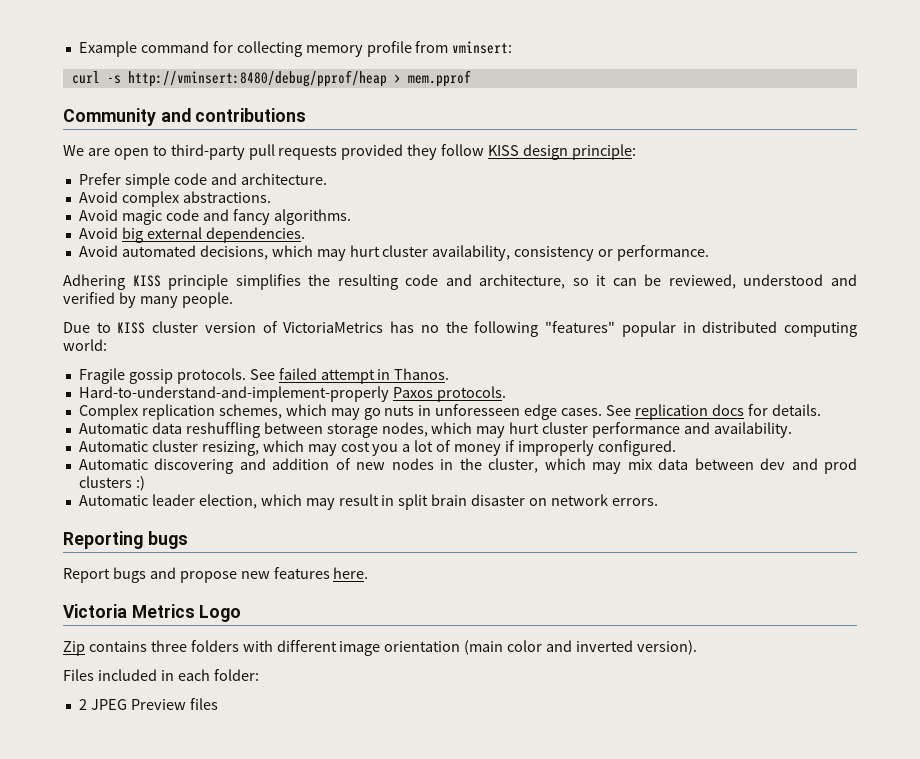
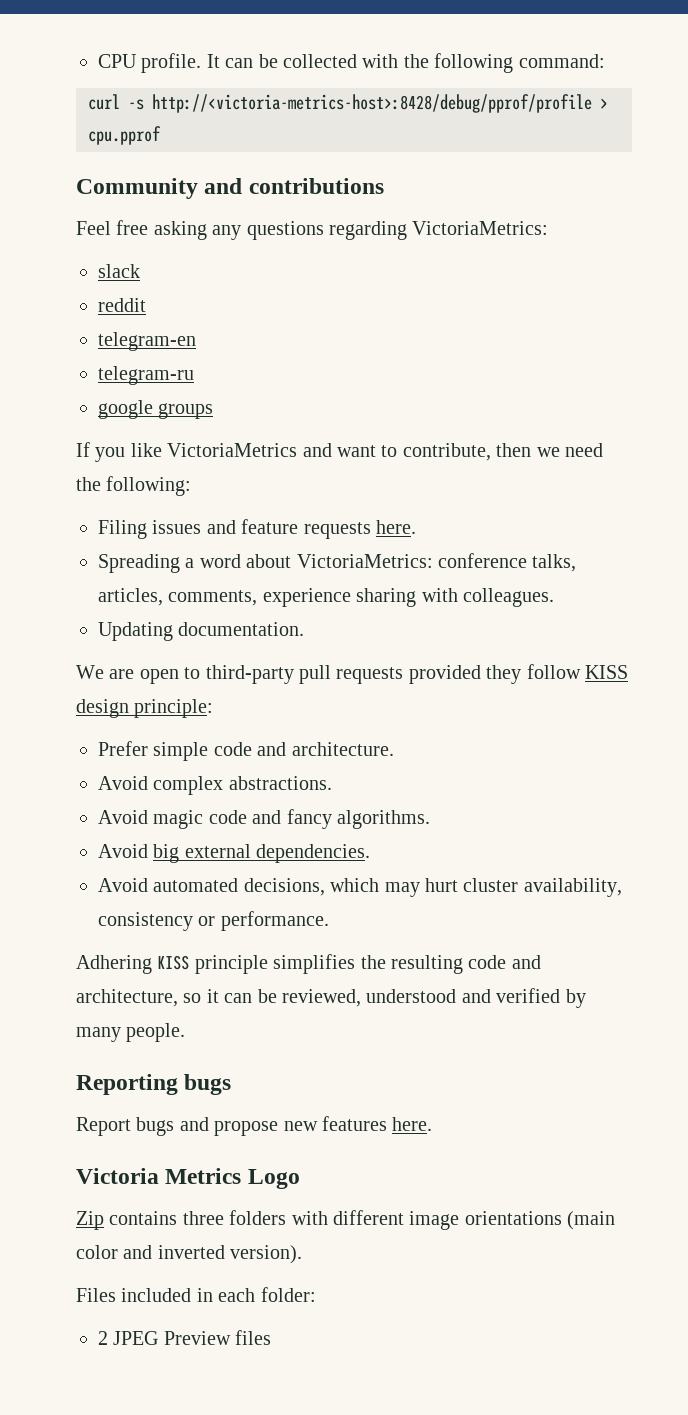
[78,41,513,57] Example command for collecting memory profile from vminsert: -> [98,53,605,73] CPU profile. It can be collected with the following command:
[127,70,471,87] http://vminsert:8480/debug/pprof/heap > mem.pprof -> [152,94,608,113] [88,126,161,145] http://<victoria-metrics-host>:8428/debug/pprof/profile > cpu.pprof
(307, 115) none -> [76,220,549,240] [98,264,140,278] [98,298,146,312] [98,332,196,351] [98,366,194,385] [98,400,214,419] [76,442,603,462] [76,476,192,496] [98,519,416,539] [98,553,577,573] [98,588,554,607] [98,622,305,641] // Feel free asking any questions regarding VictoriaMetrics: // slack // reddit // telegram-en // telegram-ru // google groups // If you like VictoriaMetrics and want to contribute, then we need the following: // Filing issues and feature requests here. // Spreading a word about VictoriaMetrics: conference talks, articles, comments, experience sharing with colleagues. // Updating documentation.
[63,321,858,337] [63,339,107,351] [78,368,450,384] [78,386,506,402] [78,404,821,420] [78,422,792,438] [78,440,676,456] [78,458,858,474] [78,476,145,491] [78,494,658,510] // Due to KISS cluster version of VictoriaMetrics has no the following "features" popular in distributed computing world: // Fragile gossip protocols. See failed attempt in Thanos. // Hard-to-understand-and-implement-properly Paxos protocols. // Complex replication schemes, which may go nuts in unforesseen edge cases. See replication docs for details. // Automatic data reshuffling between storage nodes, which may hurt cluster performance and availability. // Automatic cluster resizing, which may cost you a lot of money if improperly configured. // Automatic discovering and addition of new nodes in the cluster, which may mix data between dev and prod clusters :) // Automatic leader election, which may result in split brain disaster on network errors. -> (186, 1032) none
[384,641,461,652] orientation -> [464,1211,562,1225] orientations

